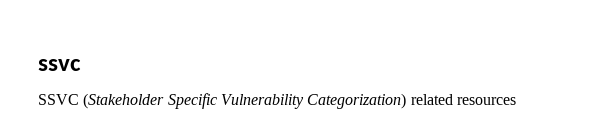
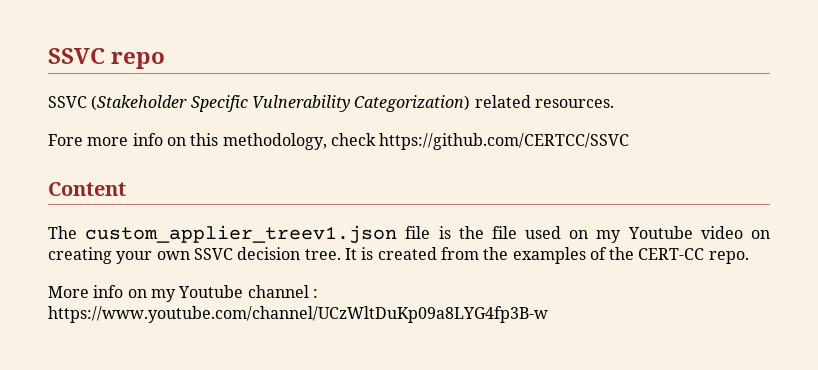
[38,59,81,71] ssvc -> [48,48,166,69] SSVC repo
[456,97,516,105] resources -> [534,99,614,108] [48,133,630,150] [48,182,126,196] [48,225,770,244] [48,247,749,264] [48,285,318,302] [48,306,548,323] resources. // Fore more info on this methodology, check https://github.com/CERTCC/SSVC // Content // The custom_applier_treev1.json file is the file used on my Youtube video on creating your own SSVC decision tree. It is created from the examples of the CERT-CC repo. // More info on my Youtube channel : https://www.youtube.com/channel/UCzWltDuKp09a8LYG4fp3B-w

